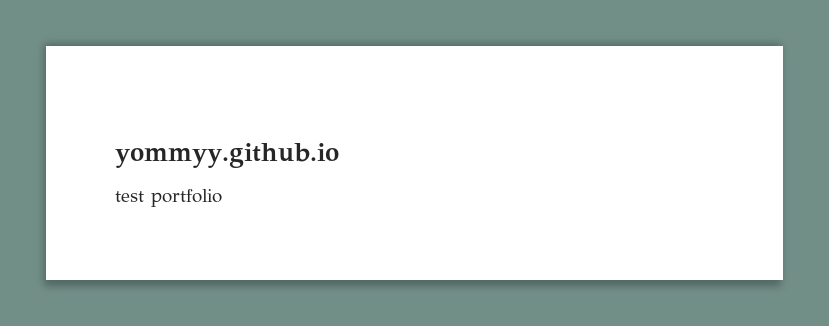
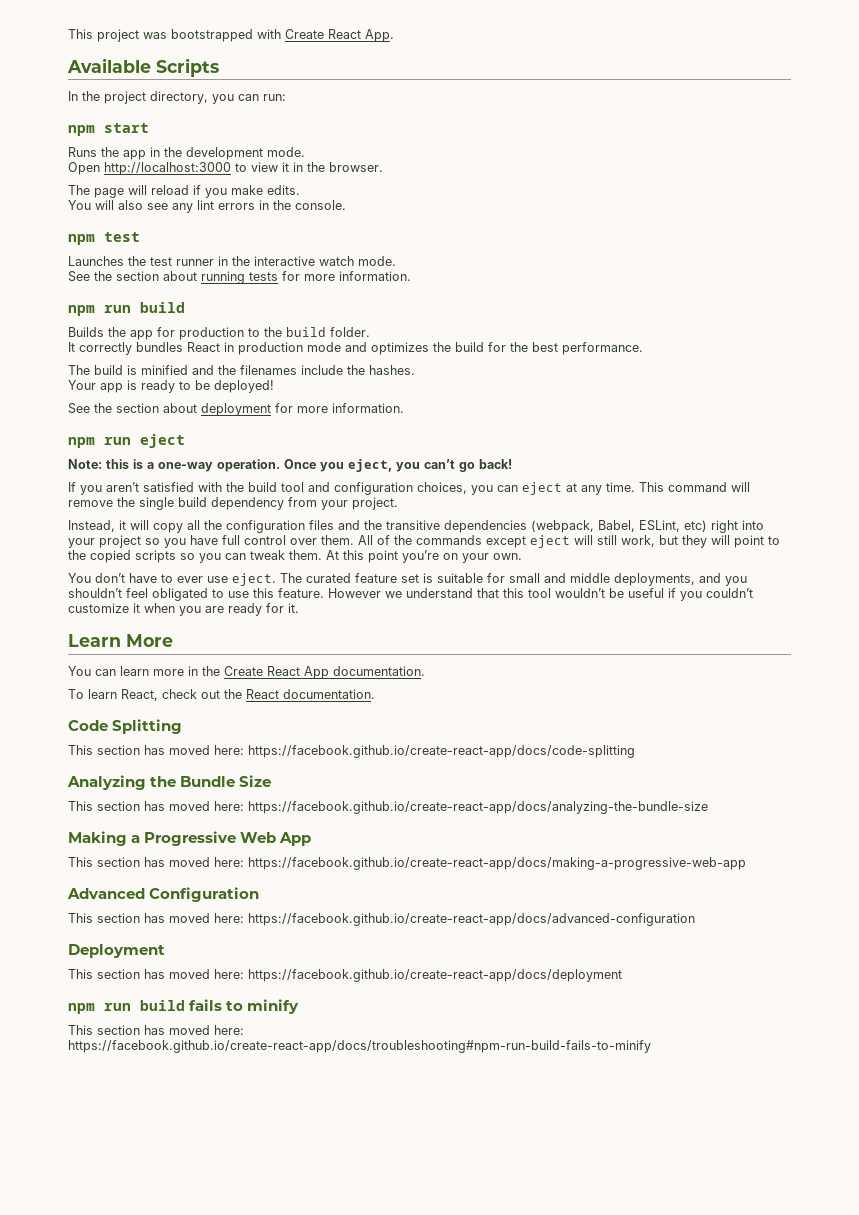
[115,143,339,168] [115,189,222,207] yommyy.github.io // test portfolio -> [68,29,394,42] [67,58,219,77] [68,91,286,104] [68,123,149,136] [68,147,305,160] [68,162,383,175] [68,185,300,198] [68,200,346,213] [68,232,140,245] [68,256,396,266] [68,271,411,284] [68,302,185,316] [68,327,370,340] [68,342,643,355] [68,365,415,375] [68,380,274,393] [68,403,404,416] [68,434,185,448] [68,459,512,472] [68,482,750,495] [68,497,398,510] [68,520,764,533] [68,535,780,548] [68,550,522,563] [68,573,747,586] [68,588,753,601] [68,603,299,616] [68,634,173,647] [68,666,425,679] [68,689,375,701] [68,719,183,734] [68,745,635,758] [67,775,272,790] [68,801,708,814] [68,831,312,846] [68,857,746,870] [67,887,260,902] [68,913,695,926] [68,944,165,958] [68,969,622,982] [68,999,300,1014] [68,1025,244,1035] [68,1040,651,1053] This project was bootstrapped with Create React App. // Available Scripts // In the project directory, you can run: // npm start // Runs the app in the development mode. // Open http://localhost:3000 to view it in the browser. // The page will reload if you make edits. // You will also see any lint errors in the console. // npm test // Launches the test runner in the interactive watch mode. // See the section about running tests for more information. // npm run build // Builds the app for production to the build folder. // It correctly bundles React in production mode and optimizes the build for the best performance. // The build is minified and the filenames include the hashes. // Your app is ready to be deployed! // See the section about deployment for more information. // npm run eject // Note: this is a one-way operation. Once you eject, you can’t go back! // If you aren’t satisfied with the build tool and configuration choices, you can eject at any time. This command will remove the single build dependency from your project. // Instead, it will copy all the configuration files and the transitive dependencies (webpack, Babel, ESLint, etc) right into your project so you have full control over them. All of the commands except eject will still work, but they will point to the copied scripts so you can tweak them. At this point you’re on your own. // You don’t have to ever use eject. The curated feature set is suitable for small and middle deployments, and you shouldn’t feel obligated to use this feature. However we understand that this tool wouldn’t be useful if you couldn’t customize it when you are ready for it. // Learn More // You can learn more in the Create React App documentation. // To learn React, check out the React documentation. // Code Splitting // This section has moved here: https://facebook.github.io/create-react-app/docs/code-splitting // Analyzing the Bundle Size // This section has moved here: https://facebook.github.io/create-react-app/docs/analyzing-the-bundle-size // Making a Progressive Web App // This section has moved here: https://facebook.github.io/create-react-app/docs/making-a-progressive-web-app // Advanced Configuration // This section has moved here: https://facebook.github.io/create-react-app/docs/advanced-configuration // Deployment // This section has moved here: https://facebook.github.io/create-react-app/docs/deployment // npm run build fails to minify // This section has moved here: https://facebook.github.io/create-react-app/docs/troubleshooting#npm-run-build-fails-to-minify

